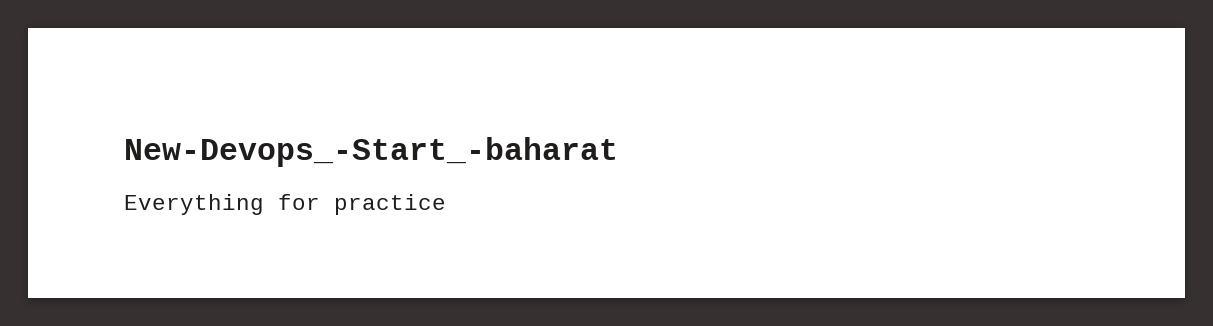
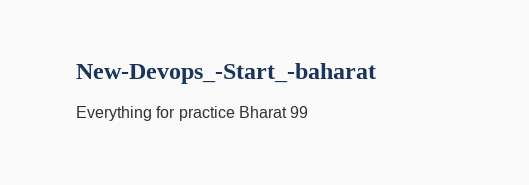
(446, 204) none -> [238,106,309,118] Bharat 99

